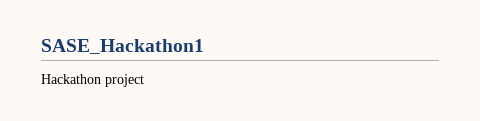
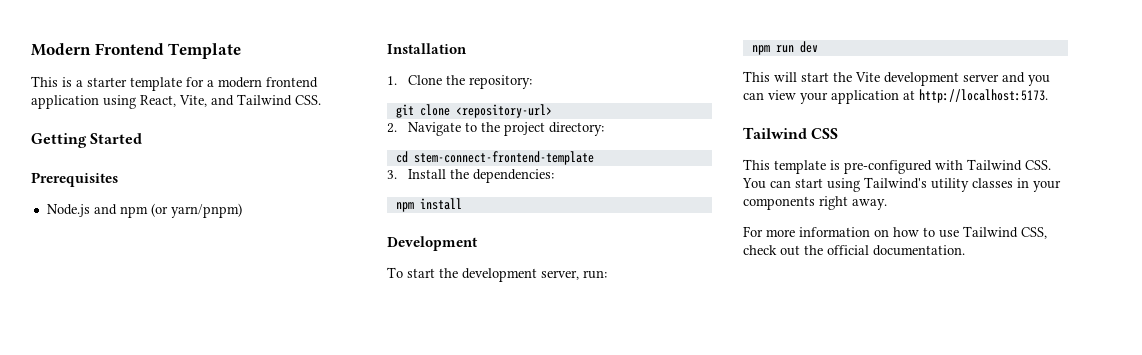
[41,39,204,54] [41,74,144,87] SASE_Hackathon1 // Hackathon project -> [31,43,242,59] [31,76,318,91] [31,94,321,109] [31,133,143,148] [31,172,118,187] [46,203,242,218] [387,43,467,54] [387,75,533,89] [395,104,552,118] [387,122,605,136] [395,151,594,165] [387,169,555,183] [395,198,462,212] [387,236,478,251] [387,267,607,282] [751,41,818,55] [743,71,1050,86] [743,89,1048,104] [743,127,839,139] [743,159,1051,174] [742,177,1061,192] [743,196,887,210] [743,226,1047,239] [743,245,965,256] Modern Frontend Template // This is a starter template for a modern frontend application using React, Vite, and Tailwind CSS. // Getting Started // Prerequisites // Node.js and npm (or yarn/pnpm) // Installation // 1. Clone the repository: // git clone <repository-url> // 2. Navigate to the project directory: // cd stem-connect-frontend-template // 3. Install the dependencies: // npm install // Development // To start the development server, run: // npm run dev // This will start the Vite development server and you can view your application at http://localhost:5173. // Tailwind CSS // This template is pre-configured with Tailwind CSS. You can start using Tailwind's utility classes in your components right away. // For more information on how to use Tailwind CSS, check out the official documentation.

